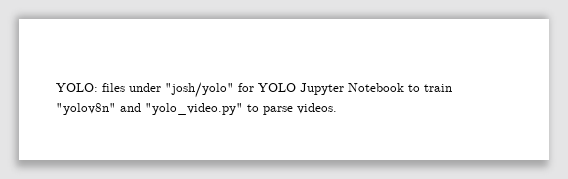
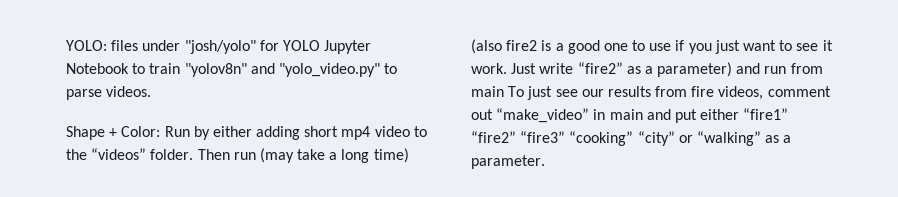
(337, 108) none -> [66,126,427,140] [66,148,409,163] [471,39,833,54] [471,62,823,77] [471,86,831,100] [471,108,789,123] [471,131,792,146] [471,155,545,169] // Shape + Color: Run by either adding short mp4 video to the “videos” folder. Then run (may take a long time) (also fire2 is a good one to use if you just want to see it work. Just write “fire2” as a parameter) and run from main To just see our results from fire videos, comment out “make_video” in main and put either “fire1” “fire2” “fire3” “cooking” “city” or “walking” as a parameter.

